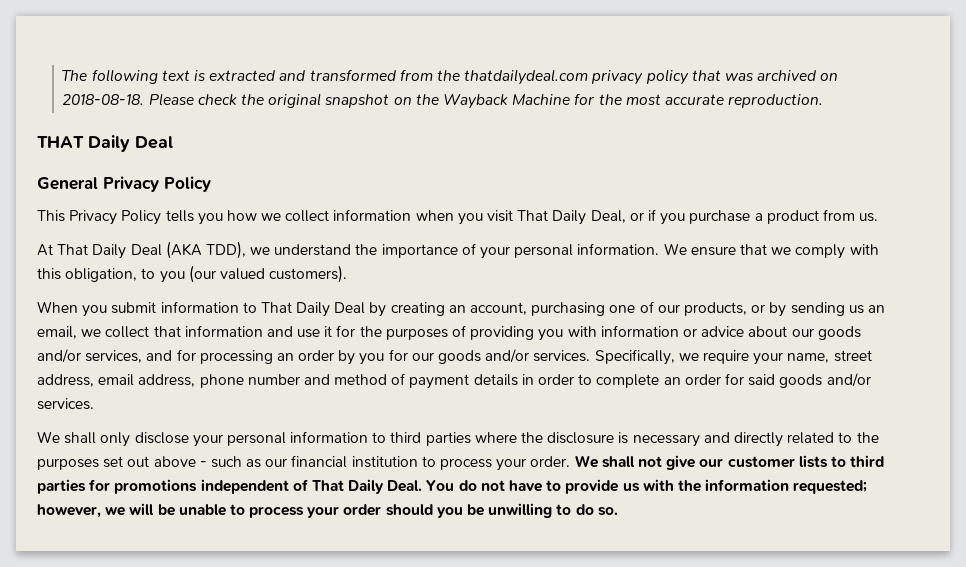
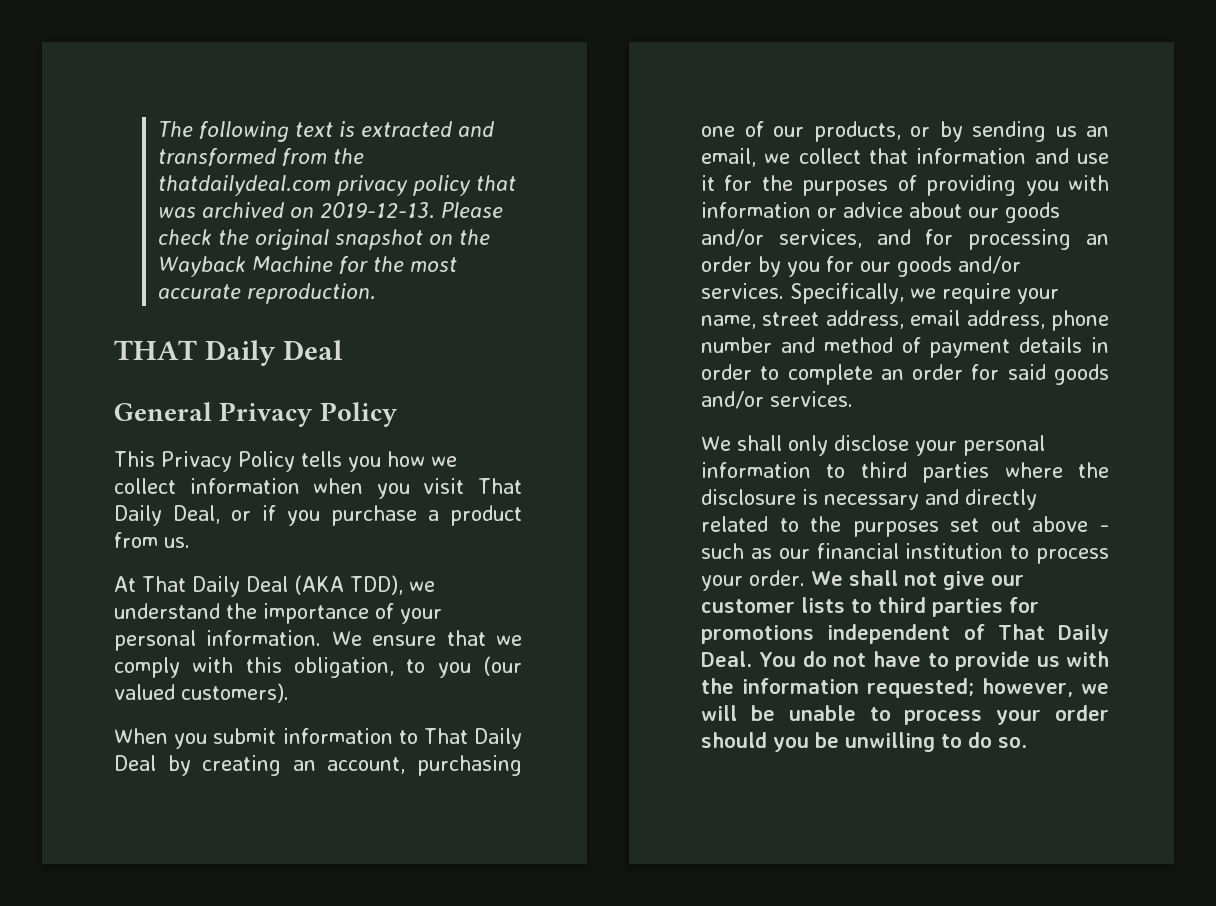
[62,94,145,105] 2018-08-18. -> [319,202,435,219] 2019-12-13.

